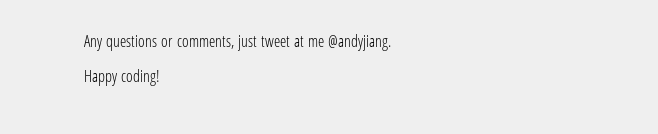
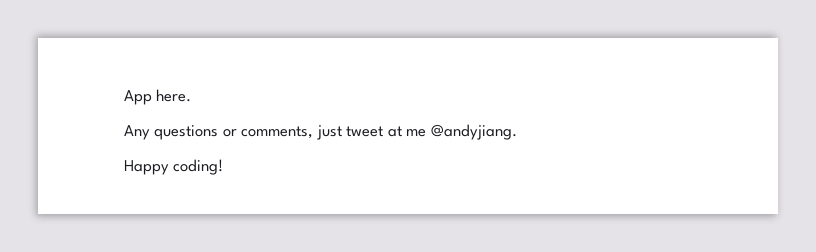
(84, 43) none -> [124,89,192,105] App here. //

